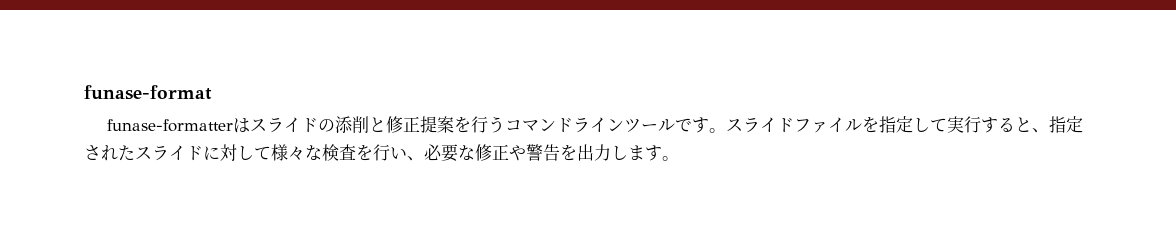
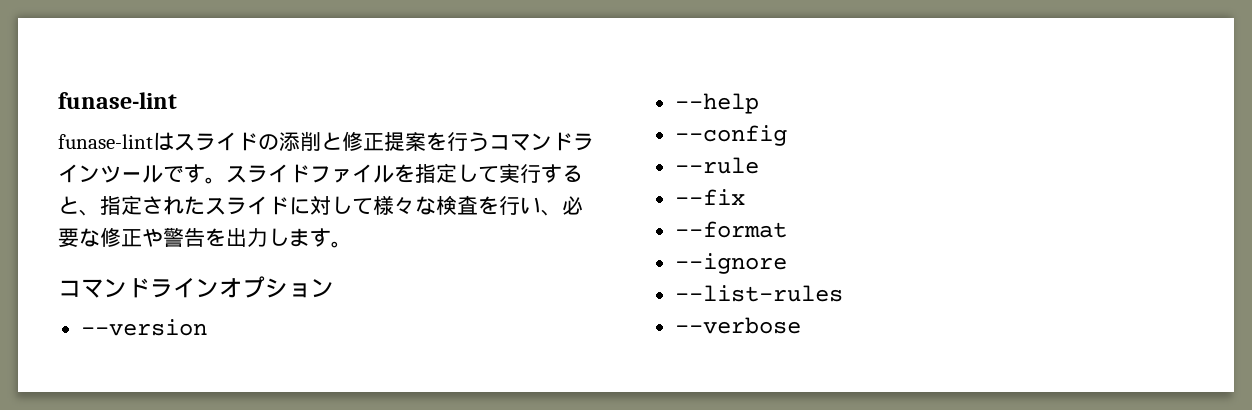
[84,85,212,100] [106,119,233,132] funase-format // funase-formatter -> [58,92,177,109] [58,134,153,149] funase-lint // funase-lint
(679, 158) none -> [58,276,334,298] [80,319,207,336] [674,93,759,114] [674,125,787,146] [674,157,759,174] [674,189,745,205] [674,221,787,238] [674,253,787,274] [674,285,843,302] [674,317,801,334] // コマンドラインオプション // --version // --help // --config // --rule // --fix // --format // --ignore // --list-rules // --verbose

